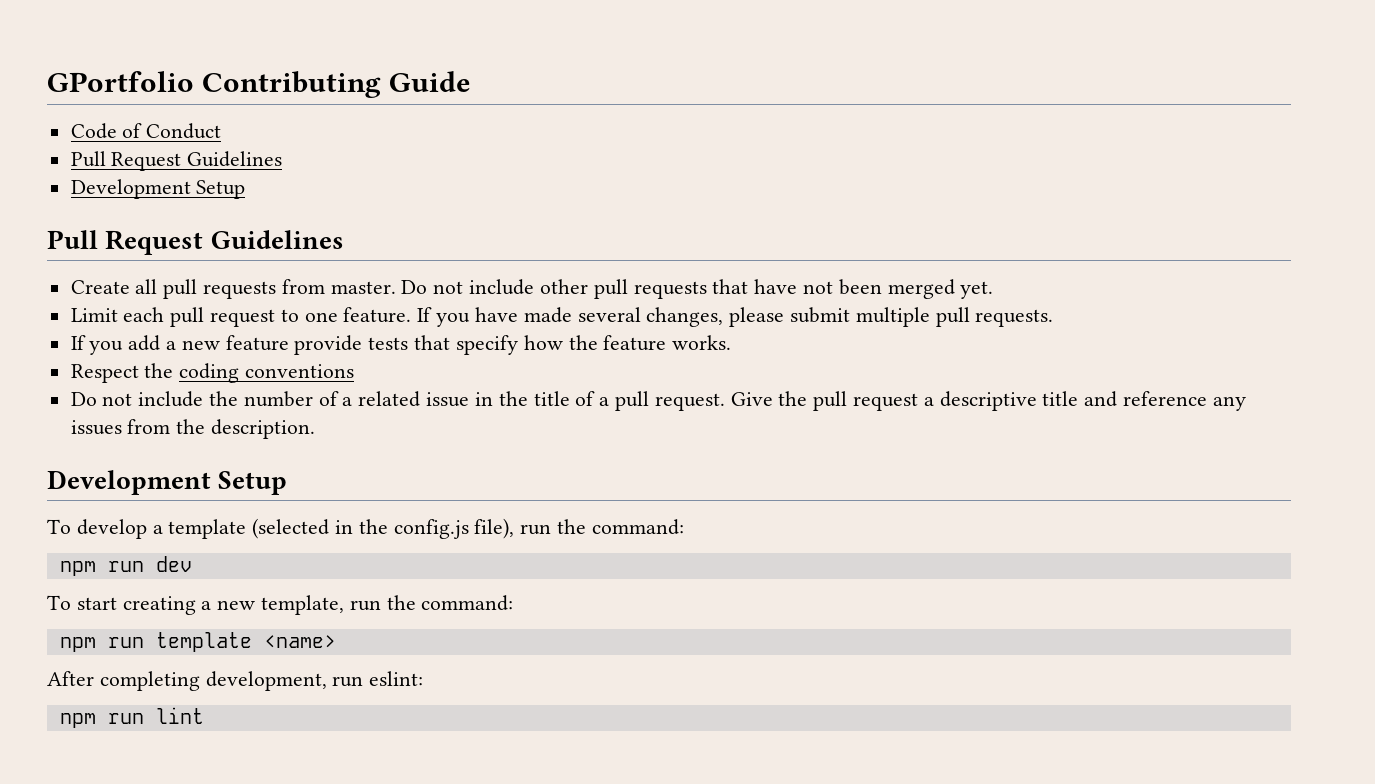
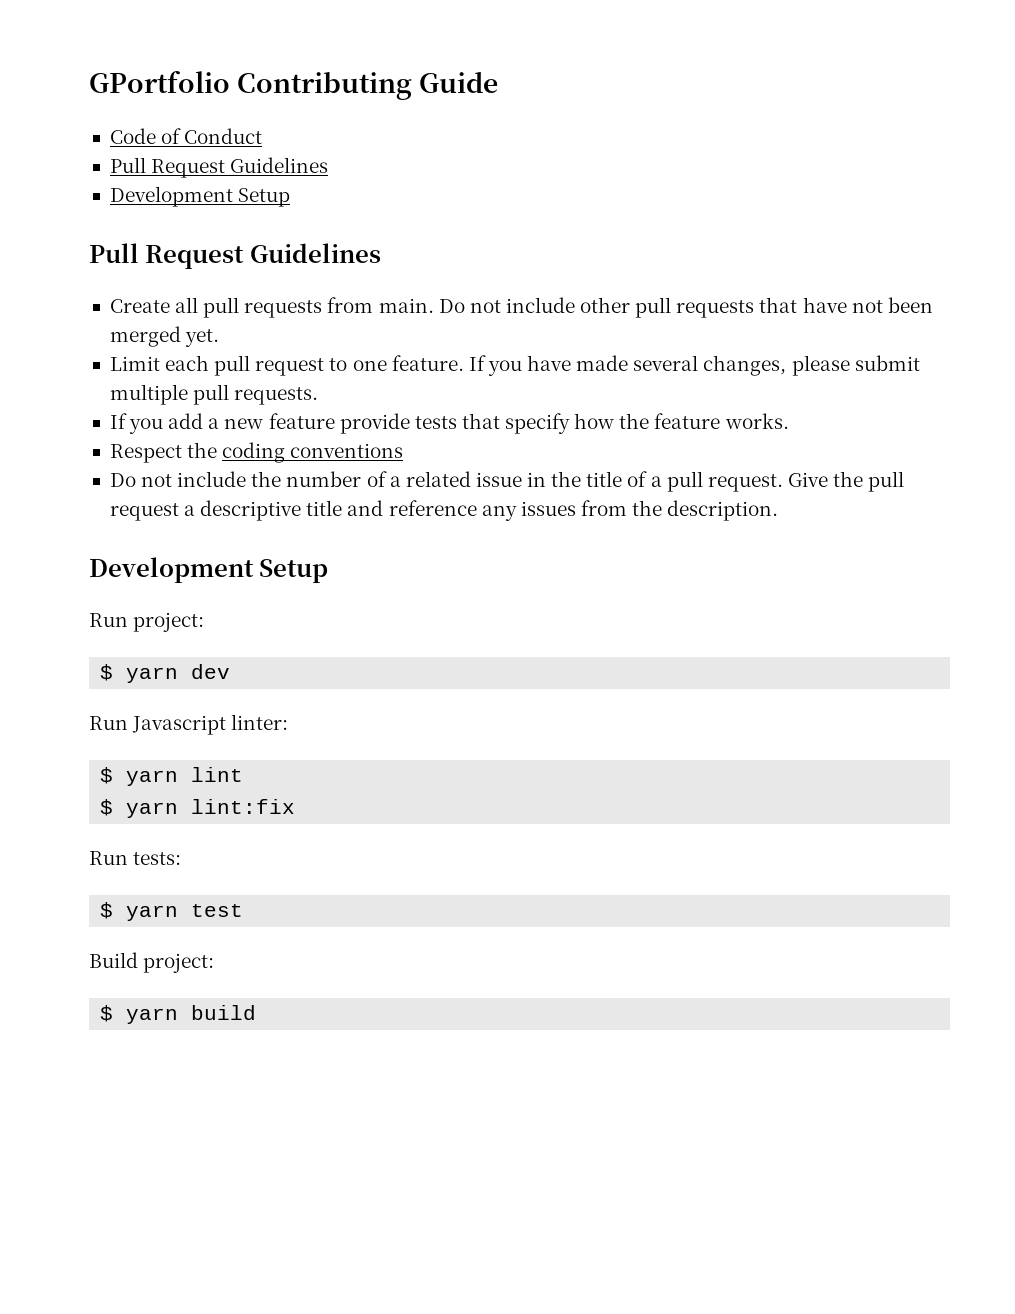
[330,281,396,294] master. -> [378,298,434,313] main.
[47,518,684,539] [59,556,192,576] [47,595,514,615] [59,632,336,652] [47,671,424,691] [59,707,204,728] To develop a template (selected in the config.js file), run the command: // npm run dev // To start creating a new template, run the command: // npm run template <name> // After completing development, run eslint: // npm run lint -> [89,612,205,632] [100,664,231,683] [89,714,289,735] [100,767,244,786] [100,799,296,818] [89,851,182,865] [100,902,244,921] [89,952,215,973] [100,1005,257,1024] Run project: // $ yarn dev // Run Javascript linter: // $ yarn lint // $ yarn lint:fix // Run tests: // $ yarn test // Build project: // $ yarn build

